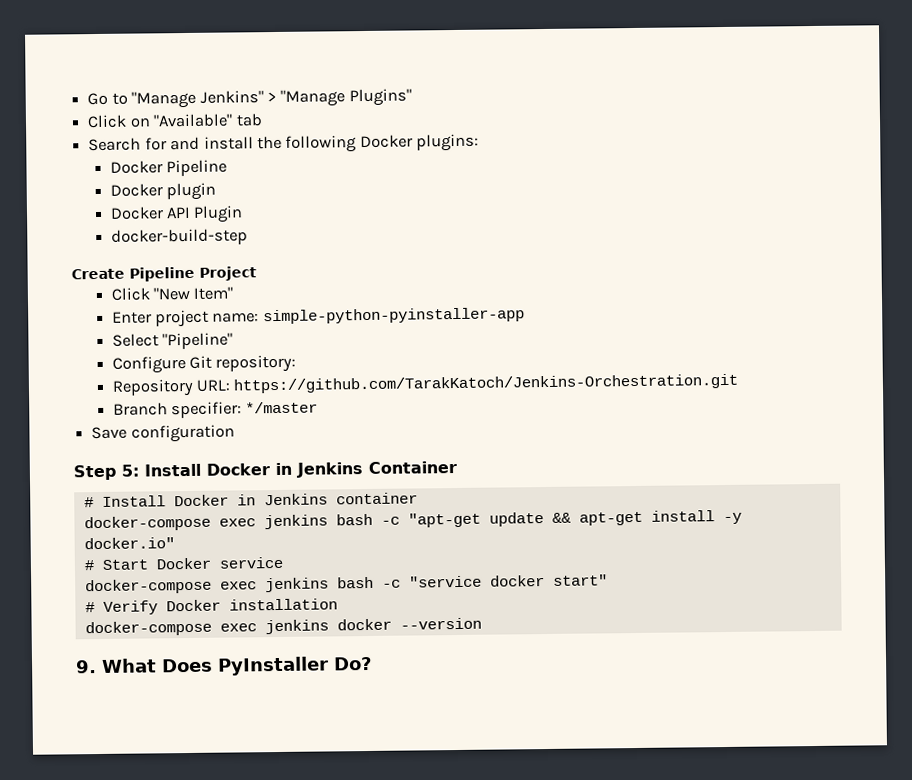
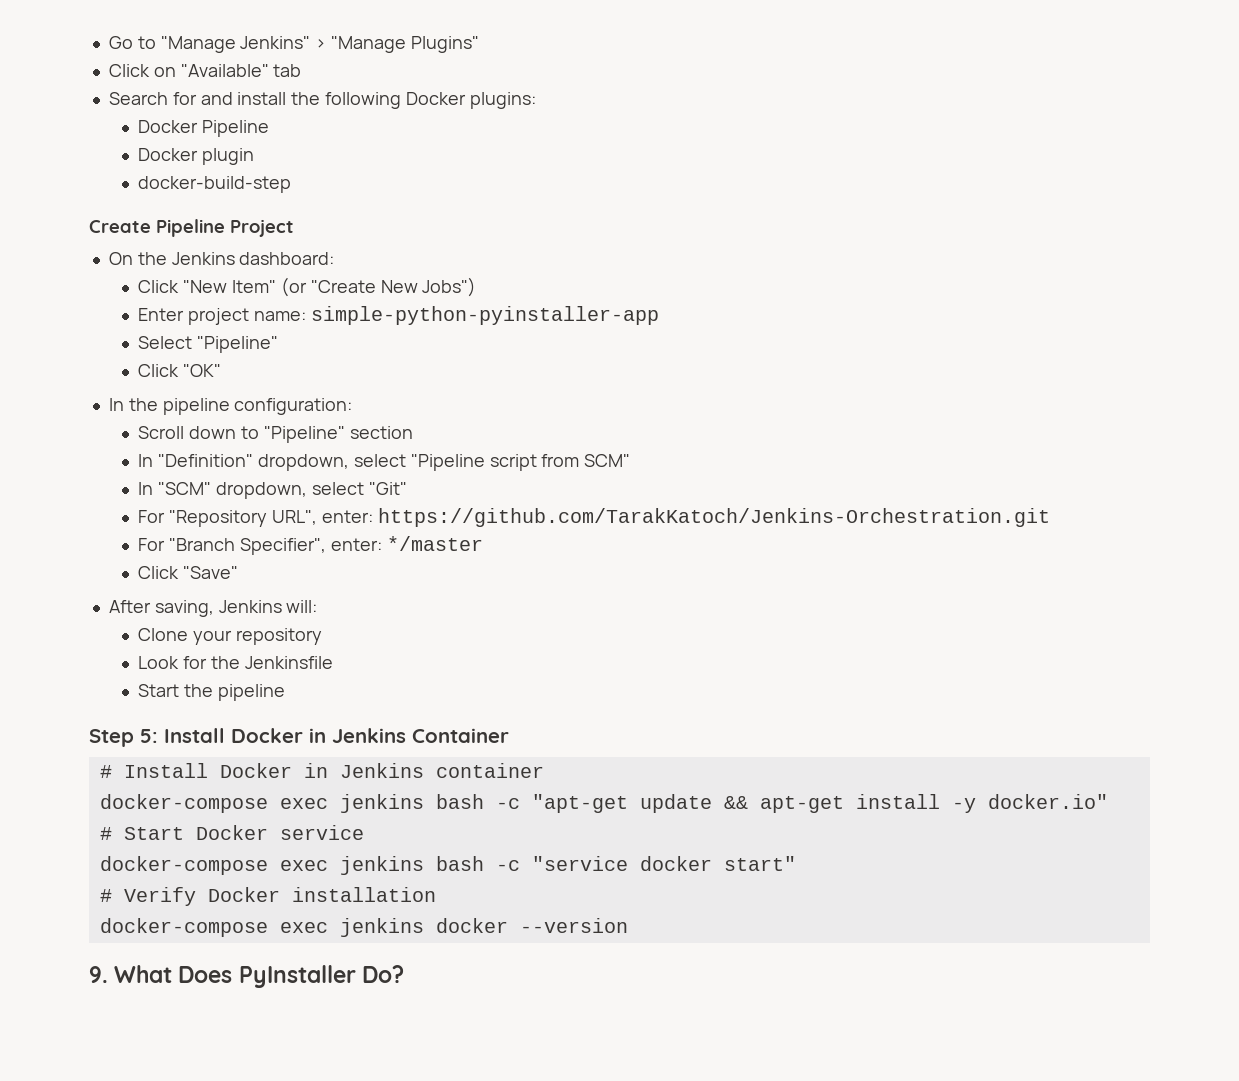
[109,205,244,223] // Docker API Plugin -> (255, 156) none
(257, 273) none -> [108,252,335,265] // On the Jenkins dashboard:
(234, 293) none -> [280,277,477,297] (or "Create New Jobs")
[111,354,297,374] [111,373,739,397] [112,401,319,419] [91,424,235,443] Configure Git repository: // Repository URL: https://github.com/TarakKatoch/Jenkins-Orchestration.git // Branch specifier: */master // Save configuration -> [138,364,222,377] [108,398,353,415] [138,426,413,443] [138,454,631,471] [138,482,407,499] [138,508,1050,527] [138,536,483,555] [138,566,239,579] [108,600,318,617] [138,628,322,645] [138,656,333,669] [138,684,285,701] Click "OK" // In the pipeline configuration: // Scroll down to "Pipeline" section // In "Definition" dropdown, select "Pipeline script from SCM" // In "SCM" dropdown, select "Git" // For "Repository URL", enter: https://github.com/TarakKatoch/Jenkins-Orchestration.git // For "Branch Specifier", enter: */master // Click "Save" // After saving, Jenkins will: // Clone your repository // Look for the Jenkinsfile // Start the pipeline

